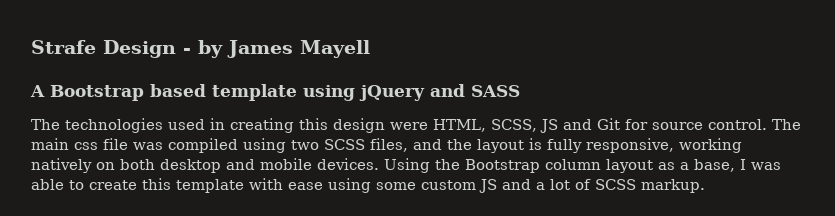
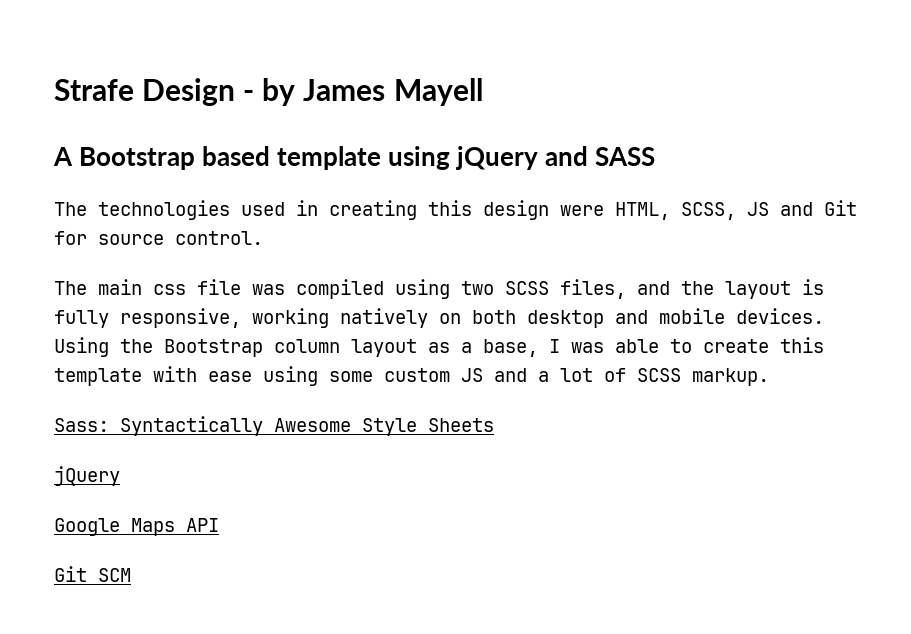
(767, 124) none -> (263, 238) //
(705, 186) none -> [54,416,494,436] [54,466,120,486] [54,518,219,536] [54,566,131,582] // Sass: Syntactically Awesome Style Sheets // jQuery // Google Maps API // Git SCM

